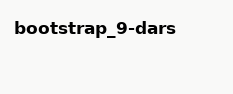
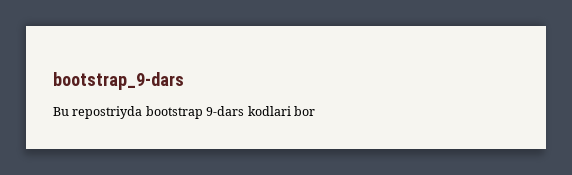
(176, 29) none -> [53,106,315,119] // Bu repostriyda bootstrap 9-dars kodlari bor

